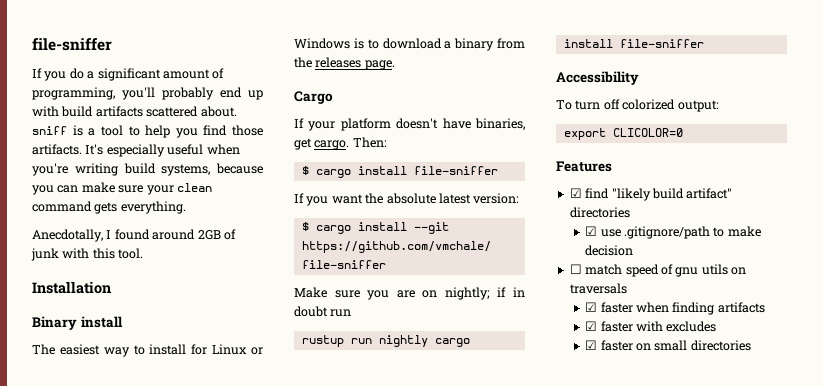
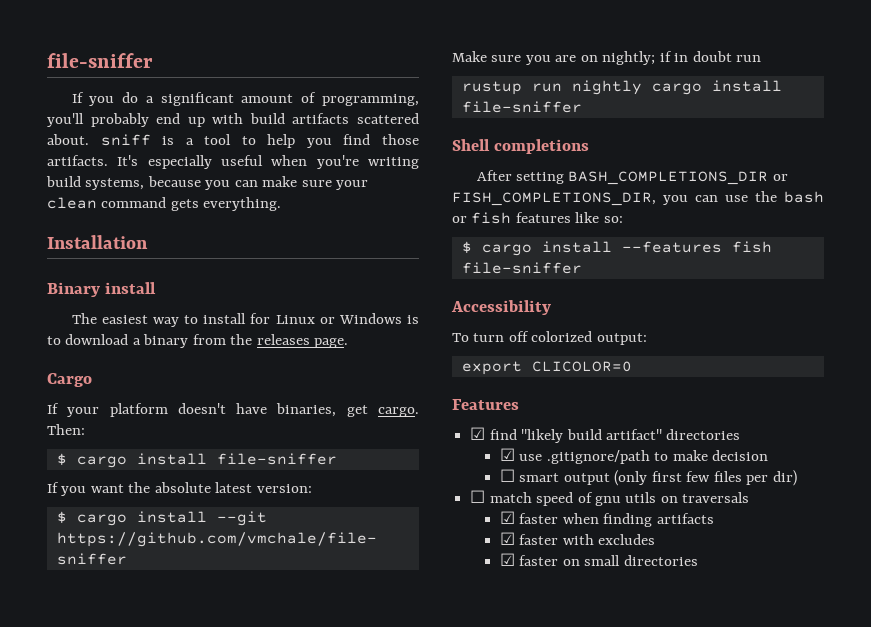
[32,229,236,242] [31,248,144,261] // Anecdotally, I found around 2GB of junk with this tool. -> (282, 204) none
(704, 43) none -> [452,139,589,154] [476,170,788,185] [452,191,824,206] [452,212,623,224] [461,241,772,256] [461,262,582,274] // Shell completions // After setting BASH_COMPLETIONS_DIR or FISH_COMPLETIONS_DIR, you can use the bash or fish features like so: // $ cargo install --features fish file-sniffer
(634, 250) none -> [499,469,797,486] // ☐ smart output (only first few files per dir)

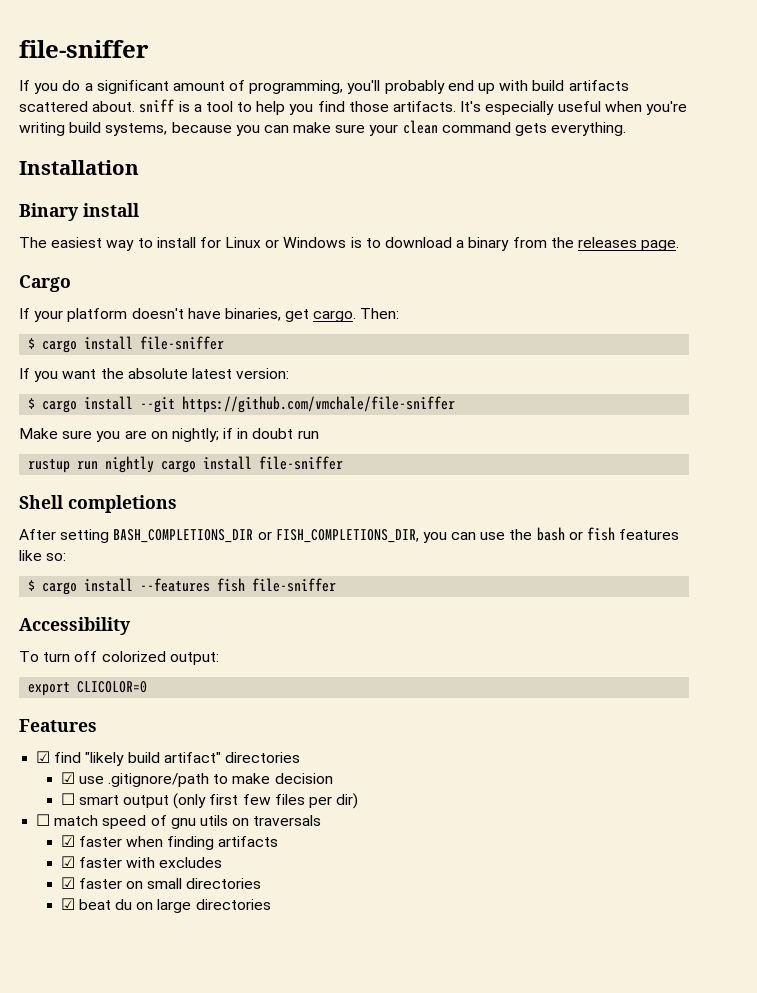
(698, 560) none -> [60,898,271,913] // ☑ beat du on large directories

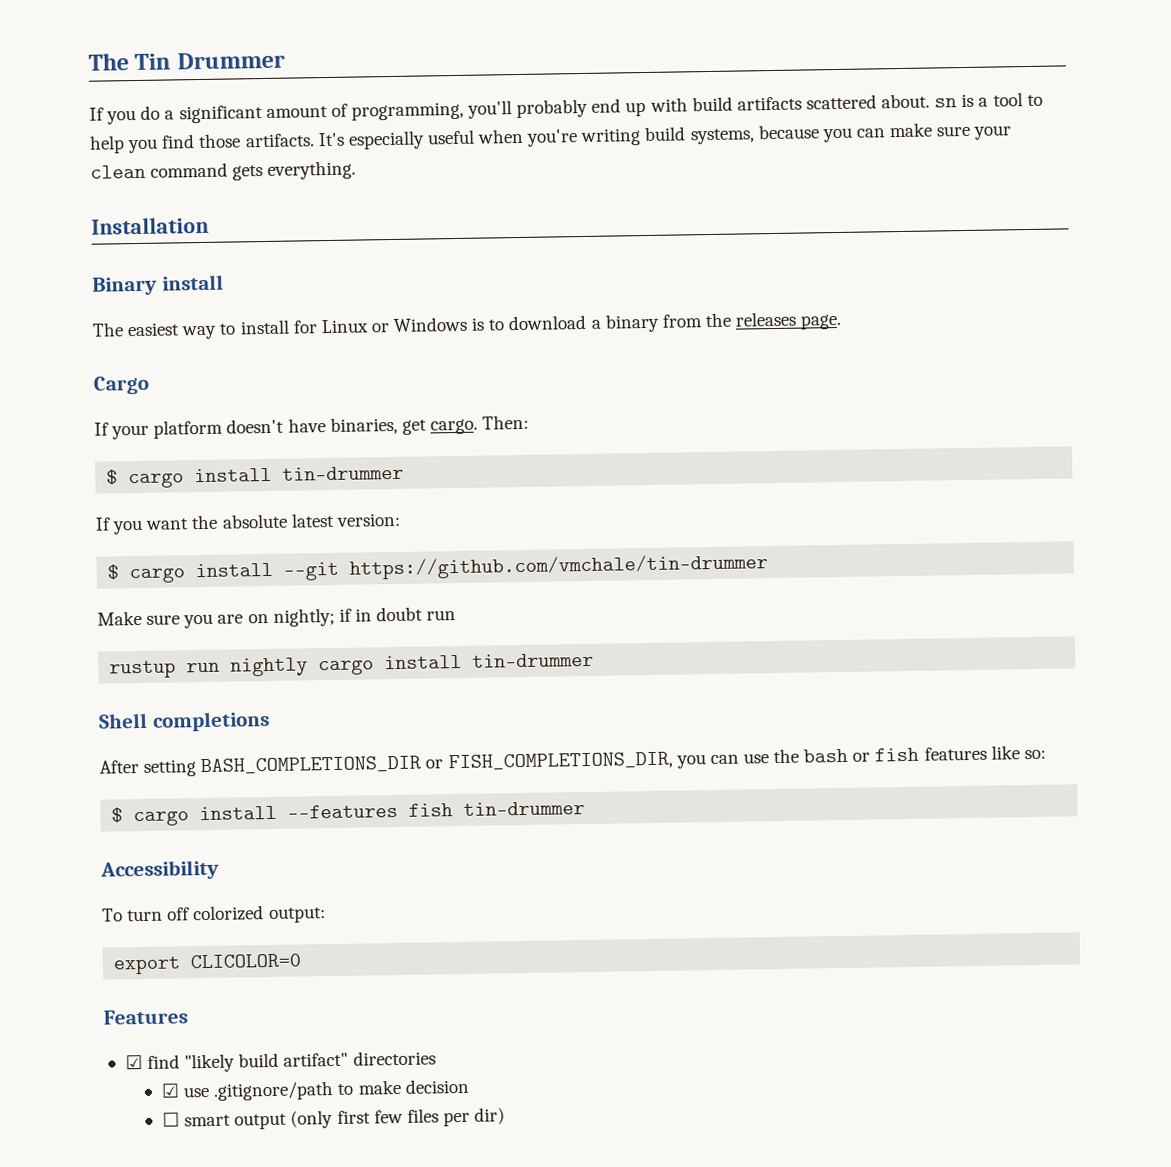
[19,40,149,58] file-sniffer -> [88,51,285,71] The Tin Drummer
[139,99,175,113] sniff -> [934,98,958,108] sn
[140,336,225,350] file-sniffer -> [282,465,405,481] tin-drummer
[182,396,456,413] https://github.com/vmchale/file-sniffer -> [349,553,769,580] https://github.com/vmchale/tin-drummer
[259,456,344,470] file-sniffer -> [472,652,595,668] tin-drummer
[252,578,337,592] file-sniffer -> [463,801,586,816] tin-drummer
[36,814,322,829] [60,835,279,850] [60,856,223,868] [60,877,262,889] [60,898,271,913] // ☐ match speed of gnu utils on traversals // ☑ faster when finding artifacts // ☑ faster with excludes // ☑ faster on small directories // ☑ beat du on large directories -> (506, 1116) none

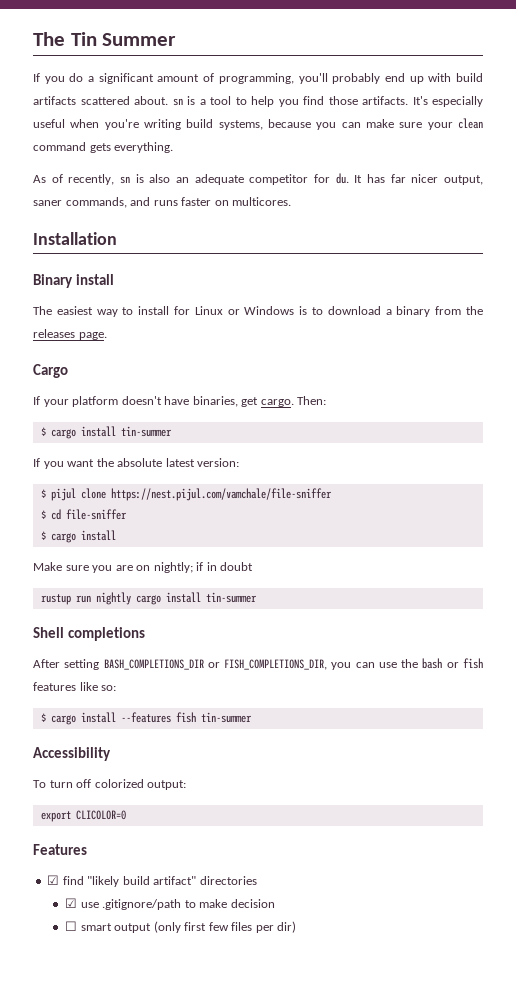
[176,51,285,70] Drummer -> [102,33,177,46] Summer
(357, 170) none -> [33,173,484,185] [33,197,292,208] // As of recently, sn is also an adequate competitor for du. It has far nicer output, saner commands, and runs faster on multicores.
[282,465,405,481] tin-drummer -> [120,426,172,437] tin-summer
[107,553,769,584] // $ cargo install --git https://github.com/vmchale/tin-drummer -> [40,488,332,501] [40,509,127,520] [40,530,116,543] // $ pijul clone https://nest.pijul.com/vamchale/file-sniffer // $ cd file-sniffer // $ cargo install
[426,610,457,621] run -> (254, 566) none
[472,652,595,668] tin-drummer -> [205,592,257,603] tin-summer
[463,801,586,816] tin-drummer -> [200,712,252,723] tin-summer

